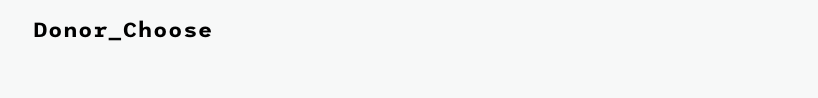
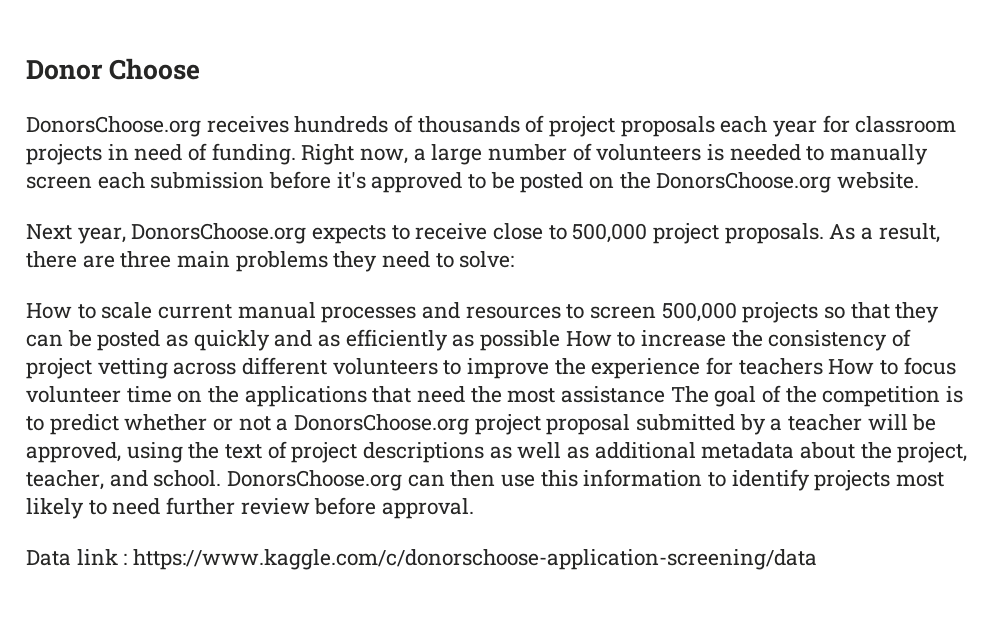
[33,20,213,41] Donor_Choose -> [26,58,201,80] [26,115,957,137] [26,143,929,165] [26,171,920,193] [26,223,940,244] [26,251,515,272] [26,302,940,323] [26,329,912,351] [26,357,956,379] [26,385,964,407] [26,414,937,435] [26,441,968,463] [26,469,945,491] [26,497,475,519] [26,549,818,570] Donor Choose // DonorsChoose.org receives hundreds of thousands of project proposals each year for classroom projects in need of funding. Right now, a large number of volunteers is needed to manually screen each submission before it's approved to be posted on the DonorsChoose.org website. // Next year, DonorsChoose.org expects to receive close to 500,000 project proposals. As a result, there are three main problems they need to solve: // How to scale current manual processes and resources to screen 500,000 projects so that they can be posted as quickly and as efficiently as possible How to increase the consistency of project vetting across different volunteers to improve the experience for teachers How to focus volunteer time on the applications that need the most assistance The goal of the competition is to predict whether or not a DonorsChoose.org project proposal submitted by a teacher will be approved, using the text of project descriptions as well as additional metadata about the project, teacher, and school. DonorsChoose.org can then use this information to identify projects most likely to need further review before approval. // Data link : https://www.kaggle.com/c/donorschoose-application-screening/data

